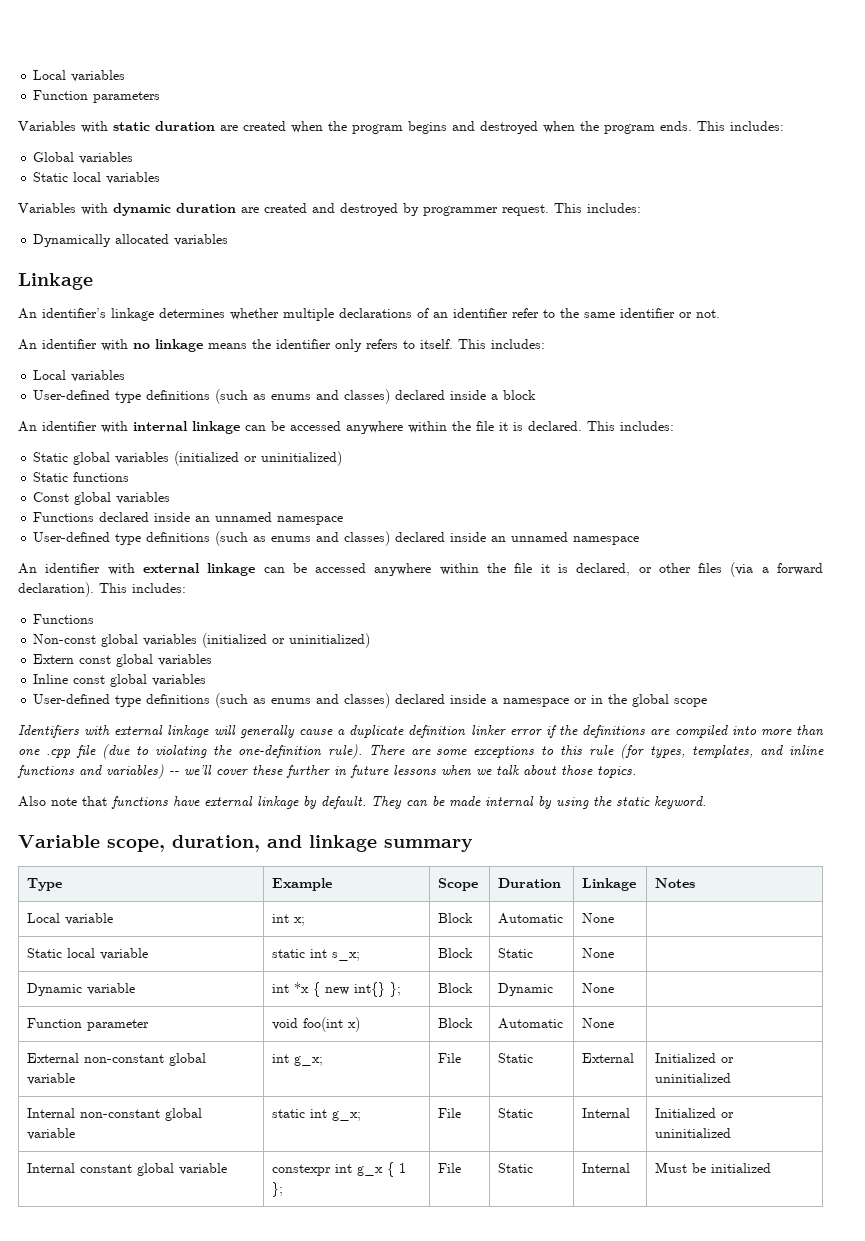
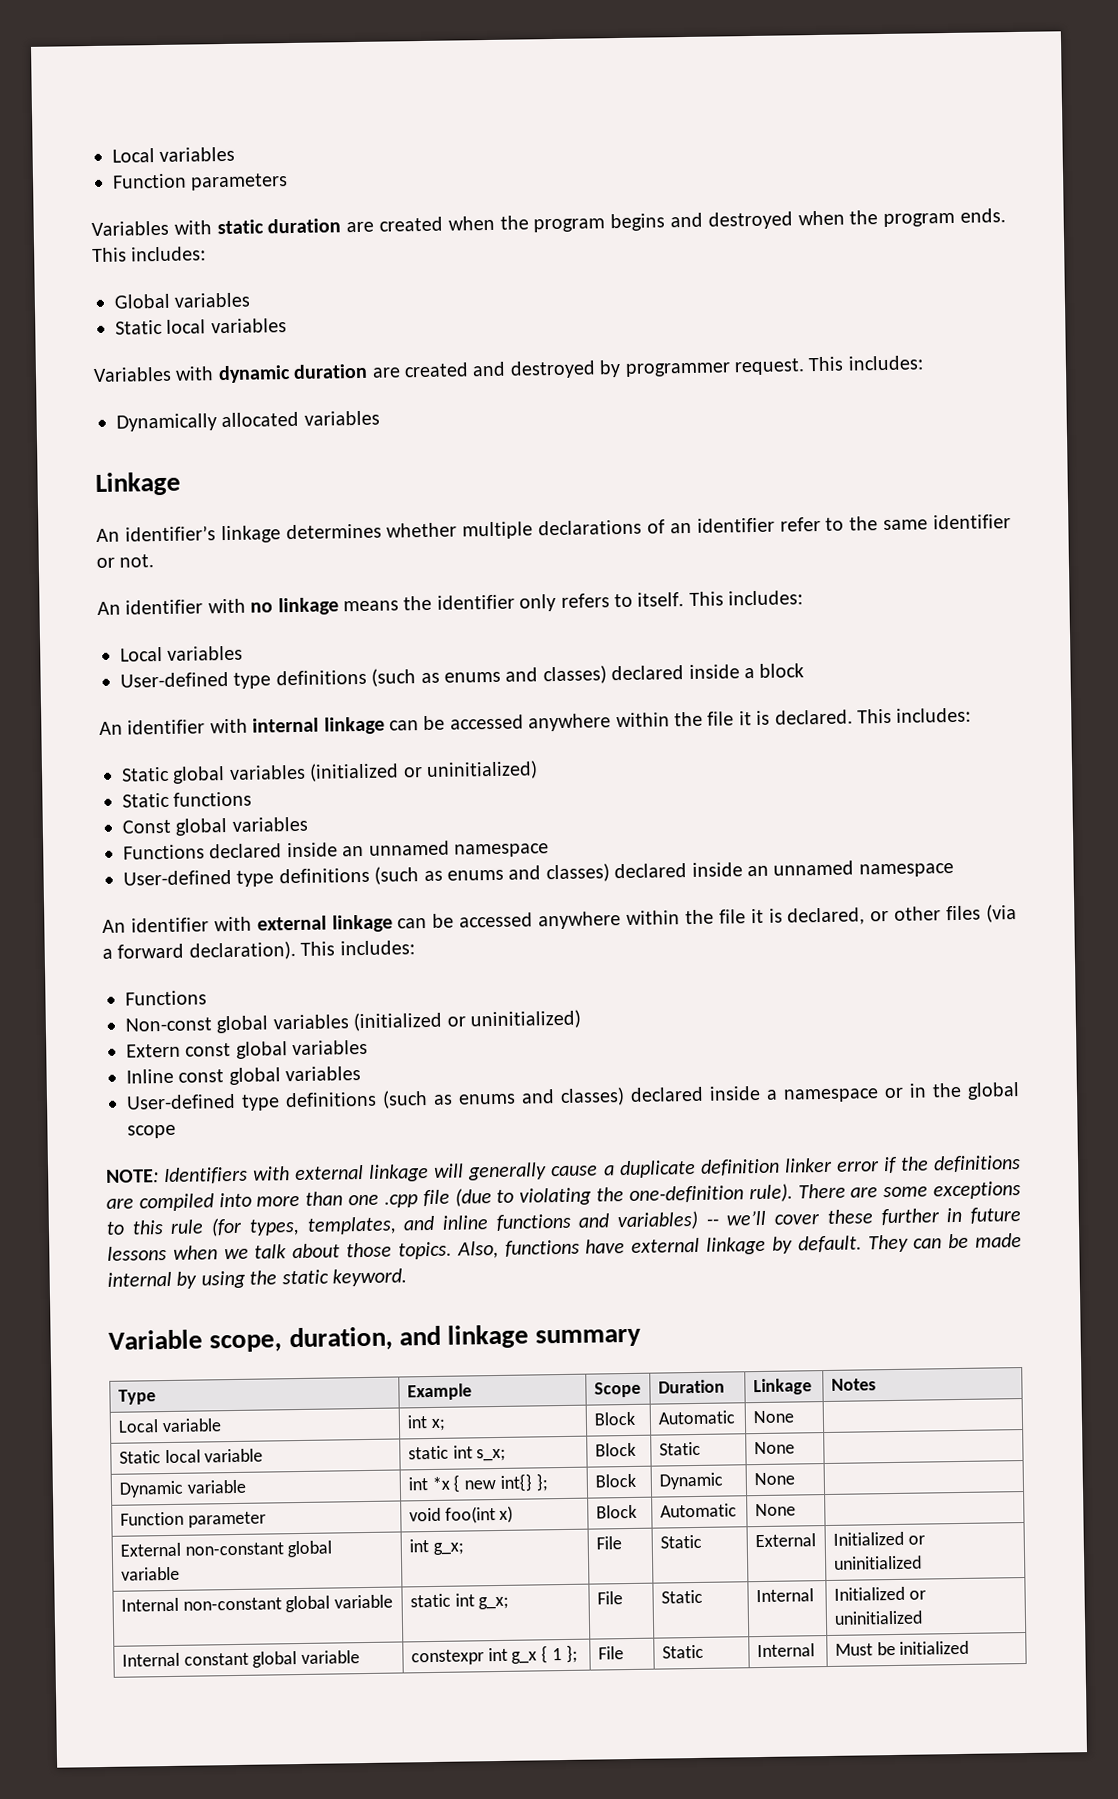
(708, 702) none -> [106,1169,159,1183] NOTE:
[18,796,107,807] // Also note that -> [456,1240,499,1259] Also,

